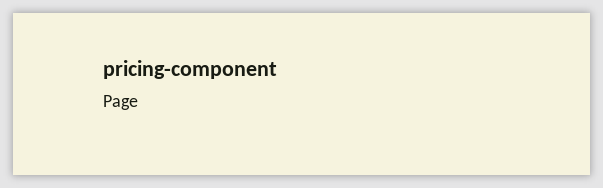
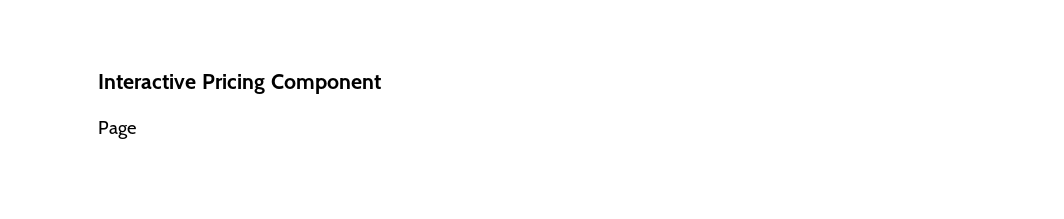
[103,60,277,79] pricing-component -> [98,74,381,94] Interactive Pricing Component

